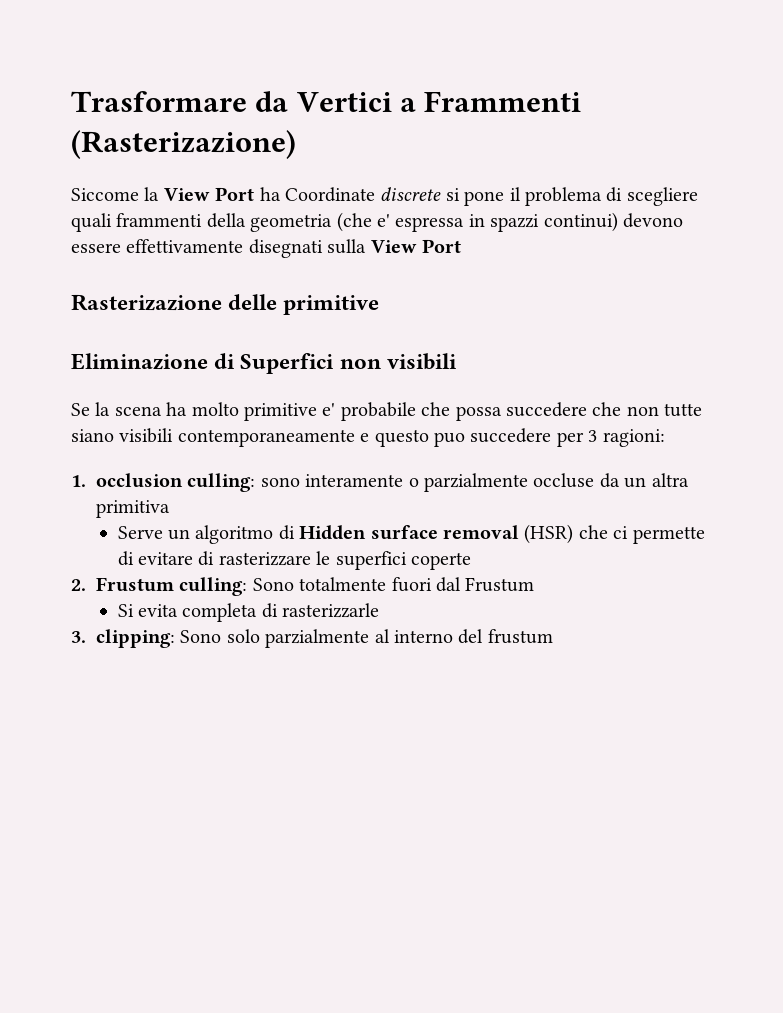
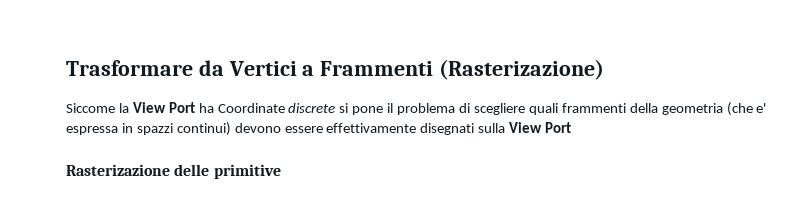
[71,353,457,374] [71,402,703,421] [71,428,665,447] [71,473,689,492] [96,500,170,518] [117,524,705,544] [117,551,472,570] [71,577,535,596] [117,603,380,622] [71,629,553,648] // Eliminazione di Superfici non visibili // Se la scena ha molto primitive e' probabile che possa succedere che non tutte siano visibili contemporaneamente e questo puo succedere per 3 ragioni: // 1. occlusion culling: sono interamente o parzialmente occluse da un altra primitiva // Serve un algoritmo di Hidden surface removal (HSR) che ci permette di evitare di rasterizzare le superfici coperte // 2. Frustum culling: Sono totalmente fuori dal Frustum // Si evita completa di rasterizzarle // 3. clipping: Sono solo parzialmente al interno del frustum -> (281, 171) none

